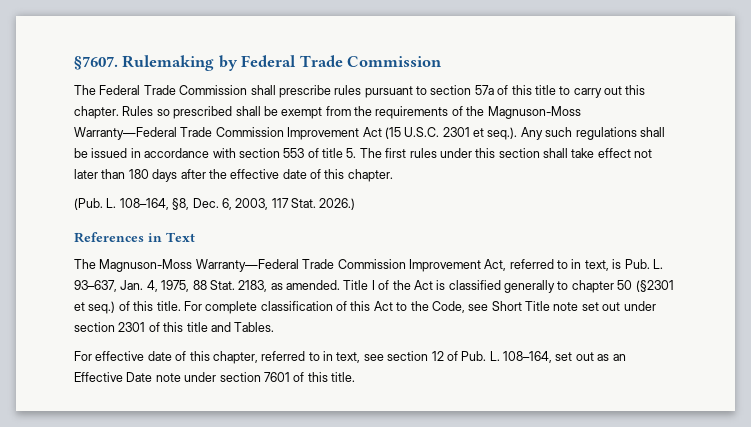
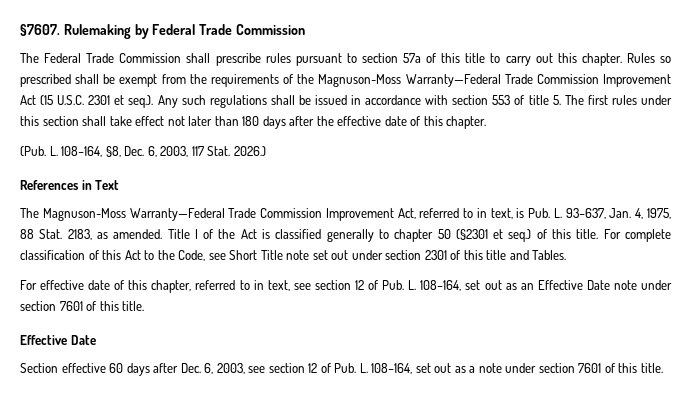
(355, 377) none -> [20,335,96,345] [20,363,663,376] // Effective Date // Section effective 60 days after Dec. 6, 2003, see section 12 of Pub. L. 108–164, set out as a note under section 7601 of this title.

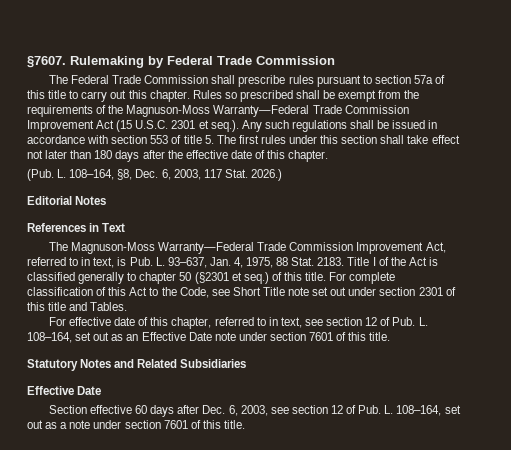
(266, 151) none -> [27,196,107,205] // Editorial Notes
[67,229,163,240] 2183, as amended. -> [317,257,345,266] 2183.
(145, 306) none -> [27,359,247,371] // Statutory Notes and Related Subsidiaries

